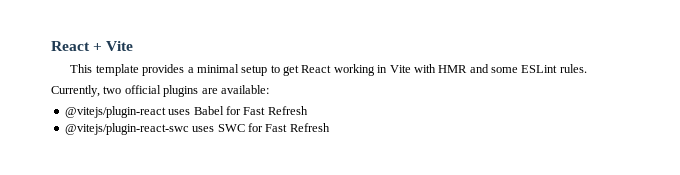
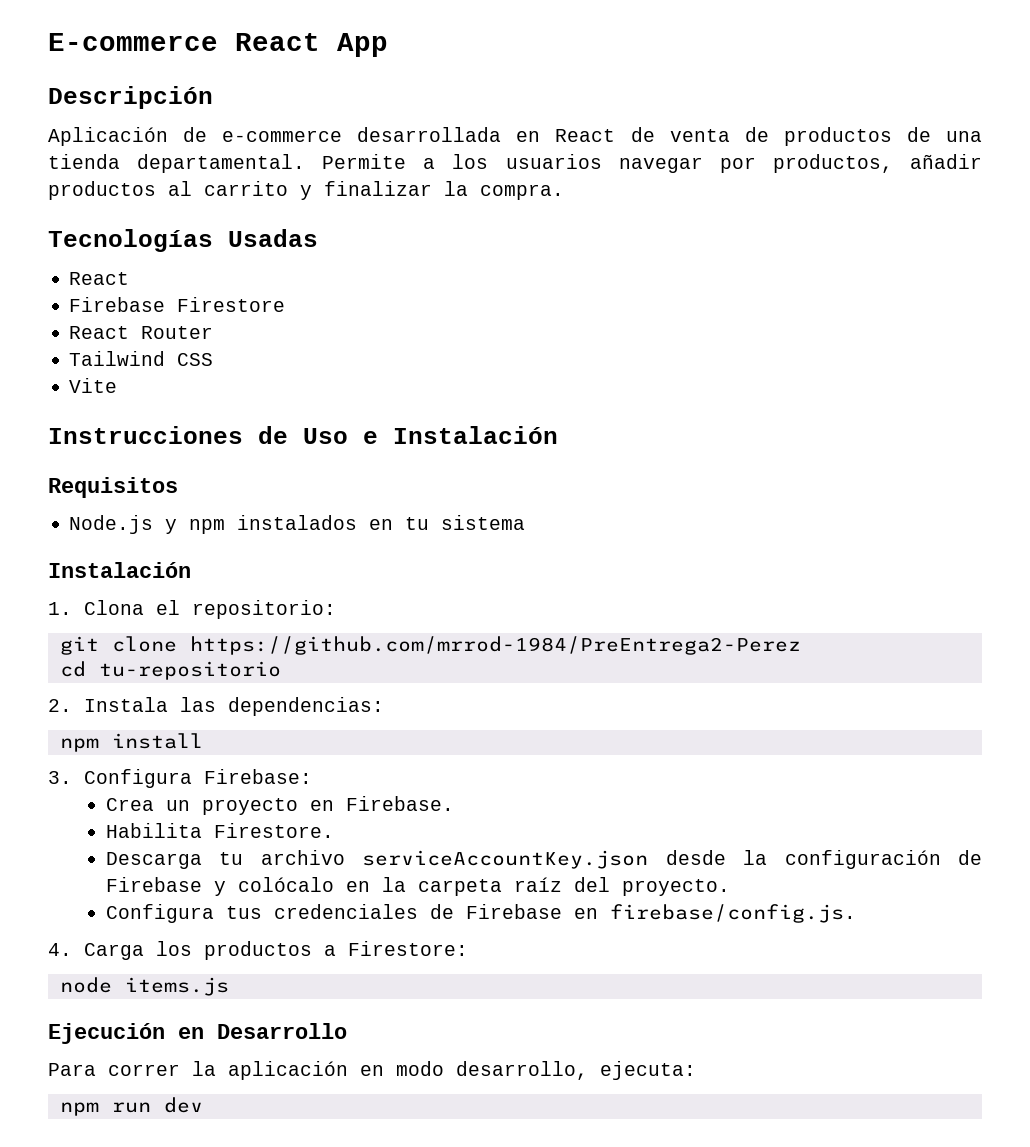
[51,41,134,51] [70,64,587,76] [51,85,269,97] [64,106,308,118] [64,123,330,135] React + Vite // This template provides a minimal setup to get React working in Vite with HMR and some ESLint rules. // Currently, two official plugins are available: // @vitejs/plugin-react uses Babel for Fast Refresh // @vitejs/plugin-react-swc uses SWC for Fast Refresh -> [48,33,388,57] [48,86,213,109] [48,127,983,146] [48,154,982,173] [48,181,564,200] [48,229,318,252] [69,272,130,285] [69,297,286,312] [69,326,214,339] [69,351,214,366] [69,378,118,393] [48,426,558,444] [48,477,178,498] [69,515,526,534] [48,562,191,578] [48,600,337,619] [59,636,801,655] [59,661,281,680] [48,697,385,716] [59,733,203,752] [48,769,313,788] [105,796,454,815] [105,823,334,838] [105,850,982,869] [105,877,730,896] [105,904,856,923] [48,941,469,960] [59,977,229,996] [48,1023,347,1044] [48,1061,696,1080] [59,1097,203,1116] E-commerce React App // Descripción // Aplicación de e-commerce desarrollada en React de venta de productos de una tienda departamental. Permite a los usuarios navegar por productos, añadir productos al carrito y finalizar la compra. // Tecnologías Usadas // React // Firebase Firestore // React Router // Tailwind CSS // Vite // Instrucciones de Uso e Instalación // Requisitos // Node.js y npm instalados en tu sistema // Instalación // 1. Clona el repositorio: // git clone https://github.com/mrrod-1984/PreEntrega2-Perez // cd tu-repositorio // 2. Instala las dependencias: // npm install // 3. Configura Firebase: // Crea un proyecto en Firebase. // Habilita Firestore. // Descarga tu archivo serviceAccountKey.json desde la configuración de Firebase y colócalo en la carpeta raíz del proyecto. // Configura tus credenciales de Firebase en firebase/config.js. // 4. Carga los productos a Firestore: // node items.js // Ejecución en Desarrollo // Para correr la aplicación en modo desarrollo, ejecuta: // npm run dev

